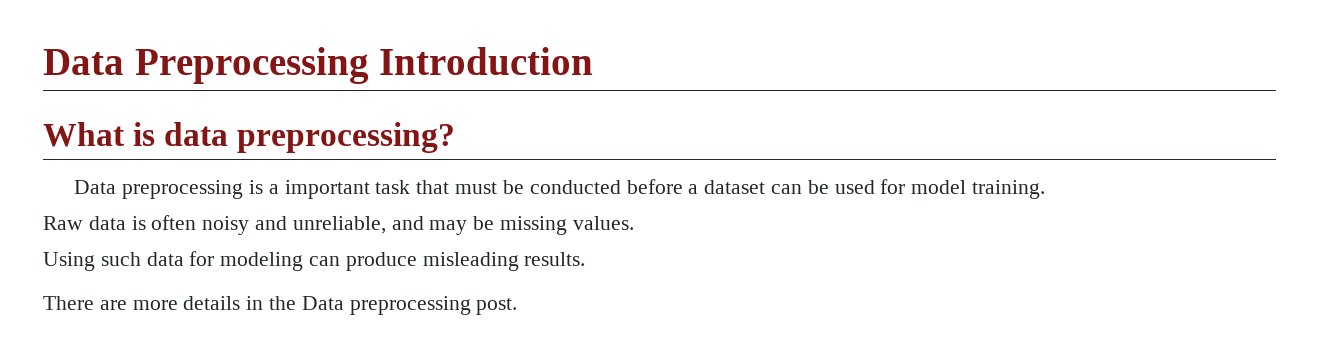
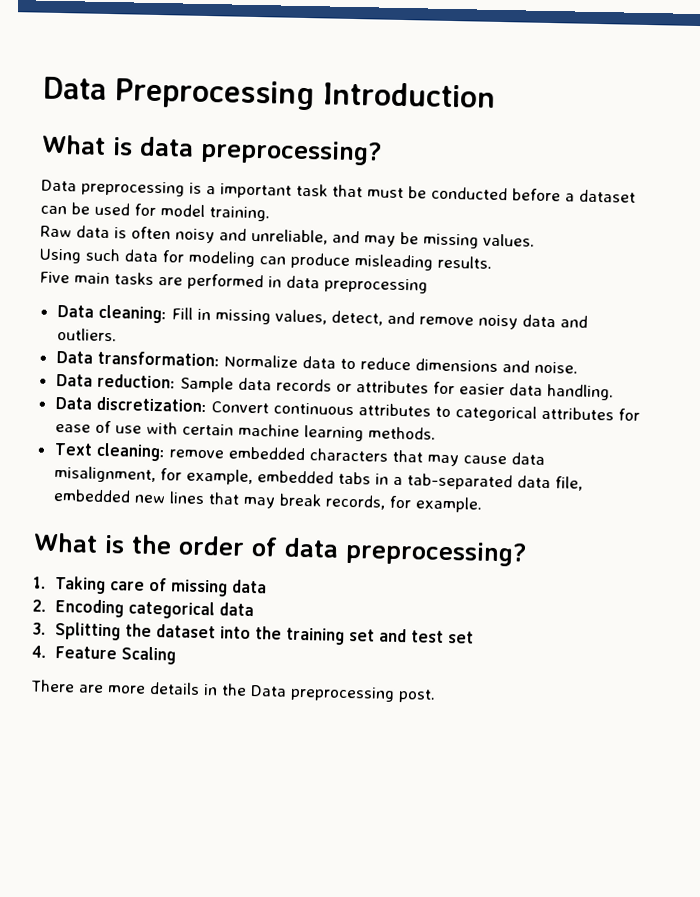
(586, 259) none -> [39,271,428,294] [56,304,588,330] [56,327,117,342] [55,350,578,374] [55,373,614,401] [54,396,640,422] [54,420,436,442] [53,442,545,467] [53,465,583,491] [52,488,483,513] [33,532,528,567] [33,575,268,597] [32,599,254,620] [32,622,474,645] [31,645,176,665] // Five main tasks are performed in data preprocessing // Data cleaning: Fill in missing values, detect, and remove noisy data and outliers. // Data transformation: Normalize data to reduce dimensions and noise. // Data reduction: Sample data records or attributes for easier data handling. // Data discretization: Convert continuous attributes to categorical attributes for ease of use with certain machine learning methods. // Text cleaning: remove embedded characters that may cause data misalignment, for example, embedded tabs in a tab-separated data file, embedded new lines that may break records, for example. // What is the order of data preprocessing? // 1. Taking care of missing data // 2. Encoding categorical data // 3. Splitting the dataset into the training set and test set // 4. Feature Scaling

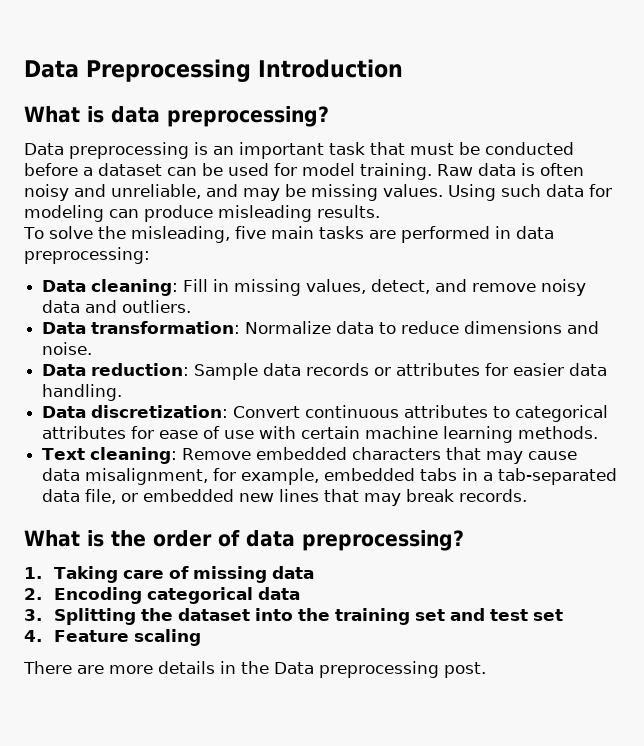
[206,186,216,195] a -> [213,146,234,155] an
(270, 214) // -> (432, 171) none
(535, 240) // -> (443, 190) none
[39,271,70,284] Five -> [23,226,266,243] To solve the misleading, five
[324,277,428,294] preprocessing -> [24,247,150,264] preprocessing:
[168,449,224,459] remove -> [182,448,252,460] Remove
(583, 483) none -> [121,493,139,502] or
[324,494,483,513] records, for example. -> [459,489,528,502] records.
[120,646,176,665] Scaling -> [133,629,201,646] scaling

